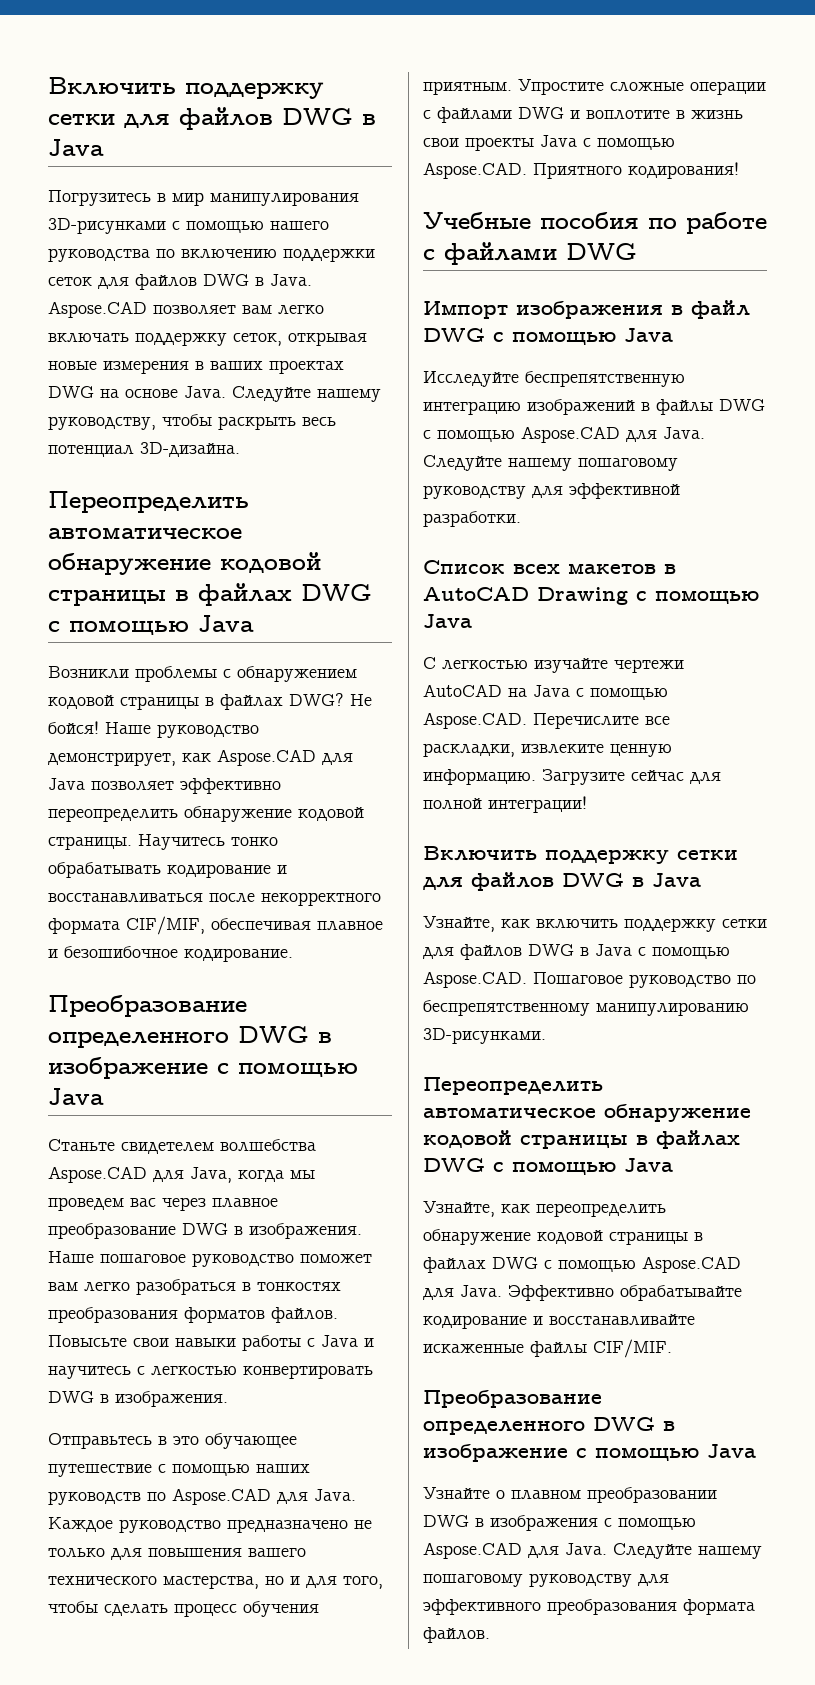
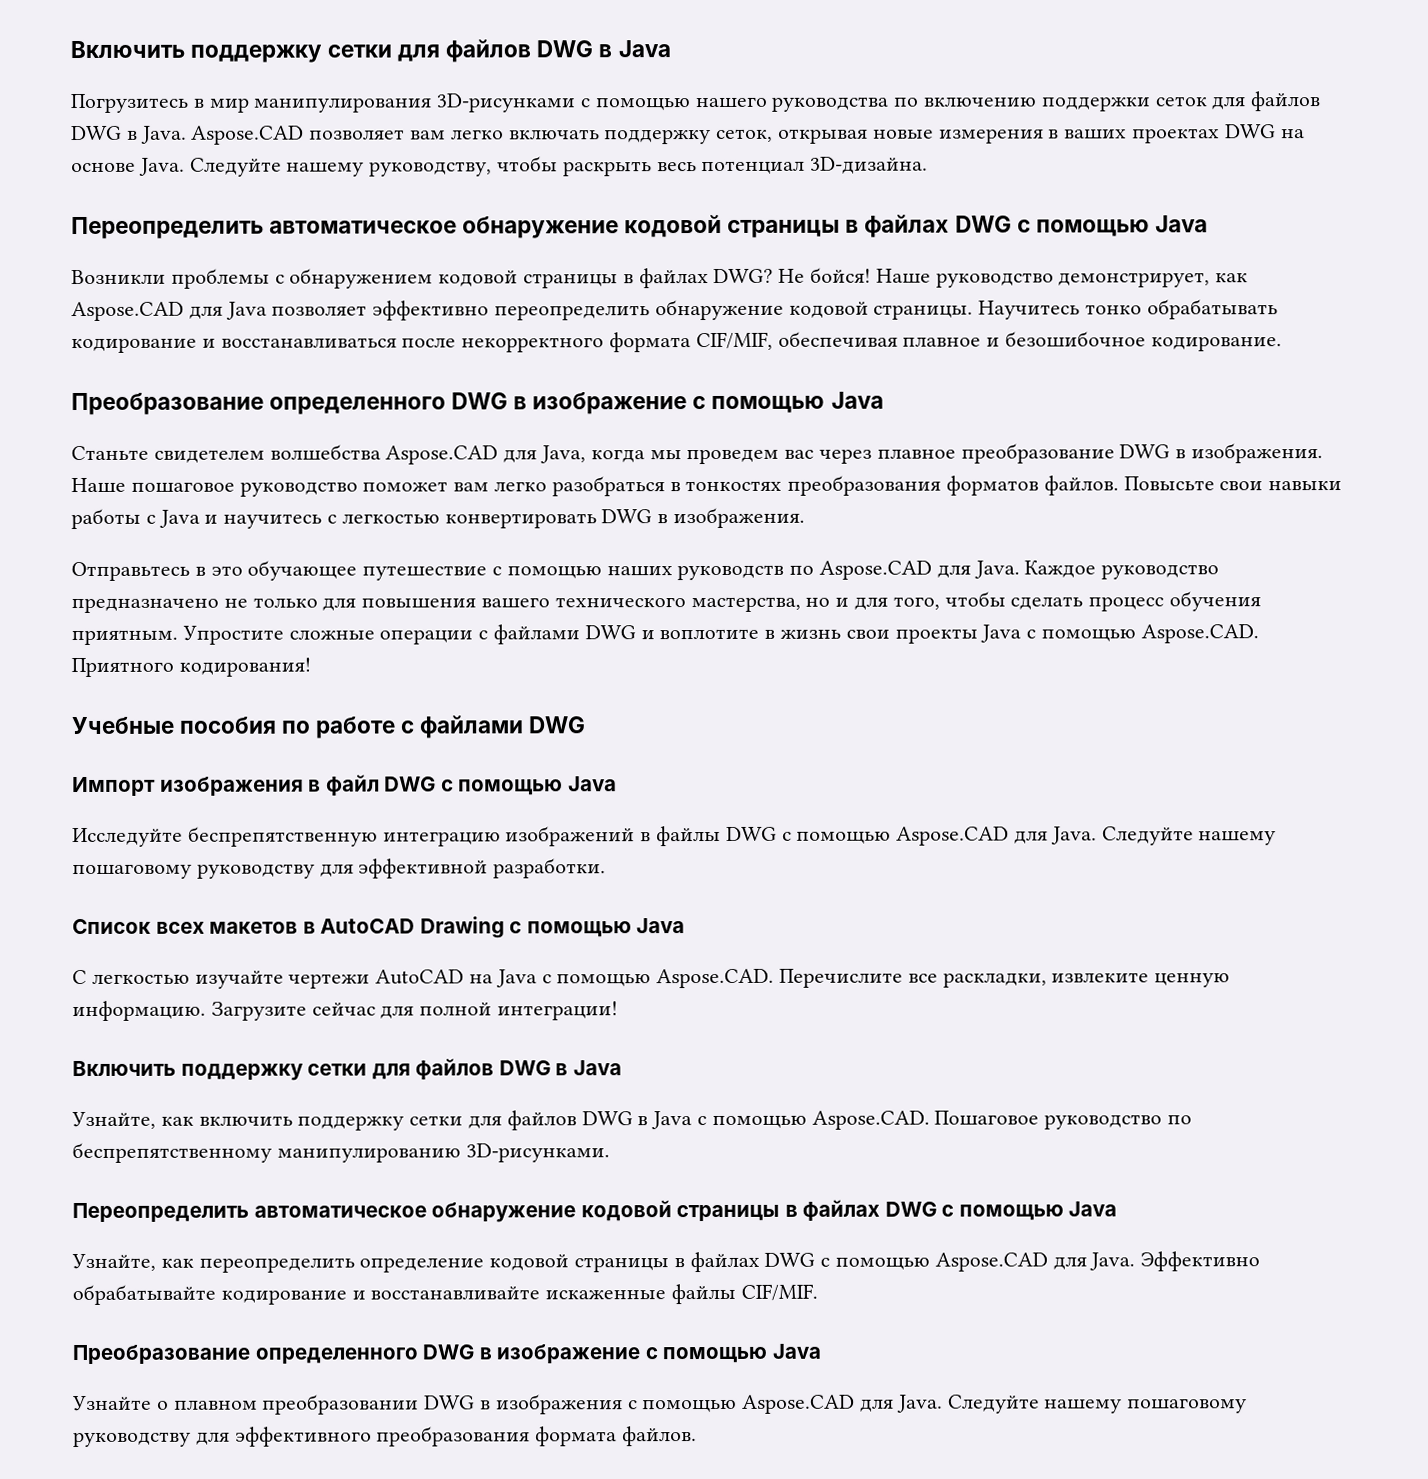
[423,1229,531,1245] обнаружение -> [359,1257,485,1273] определение

